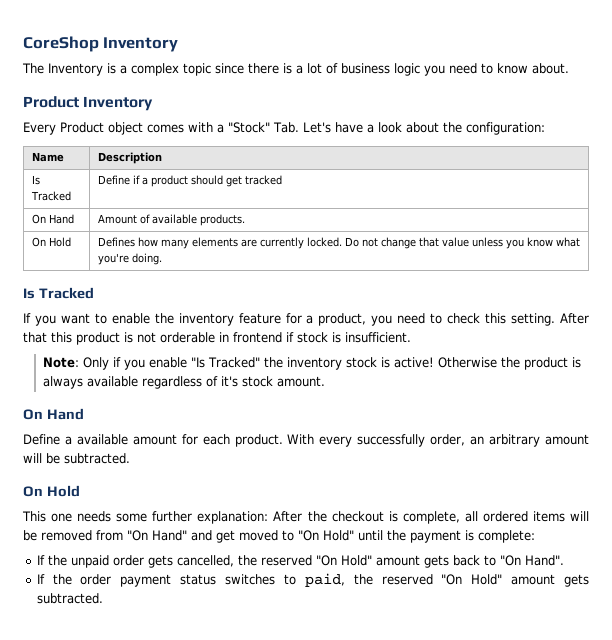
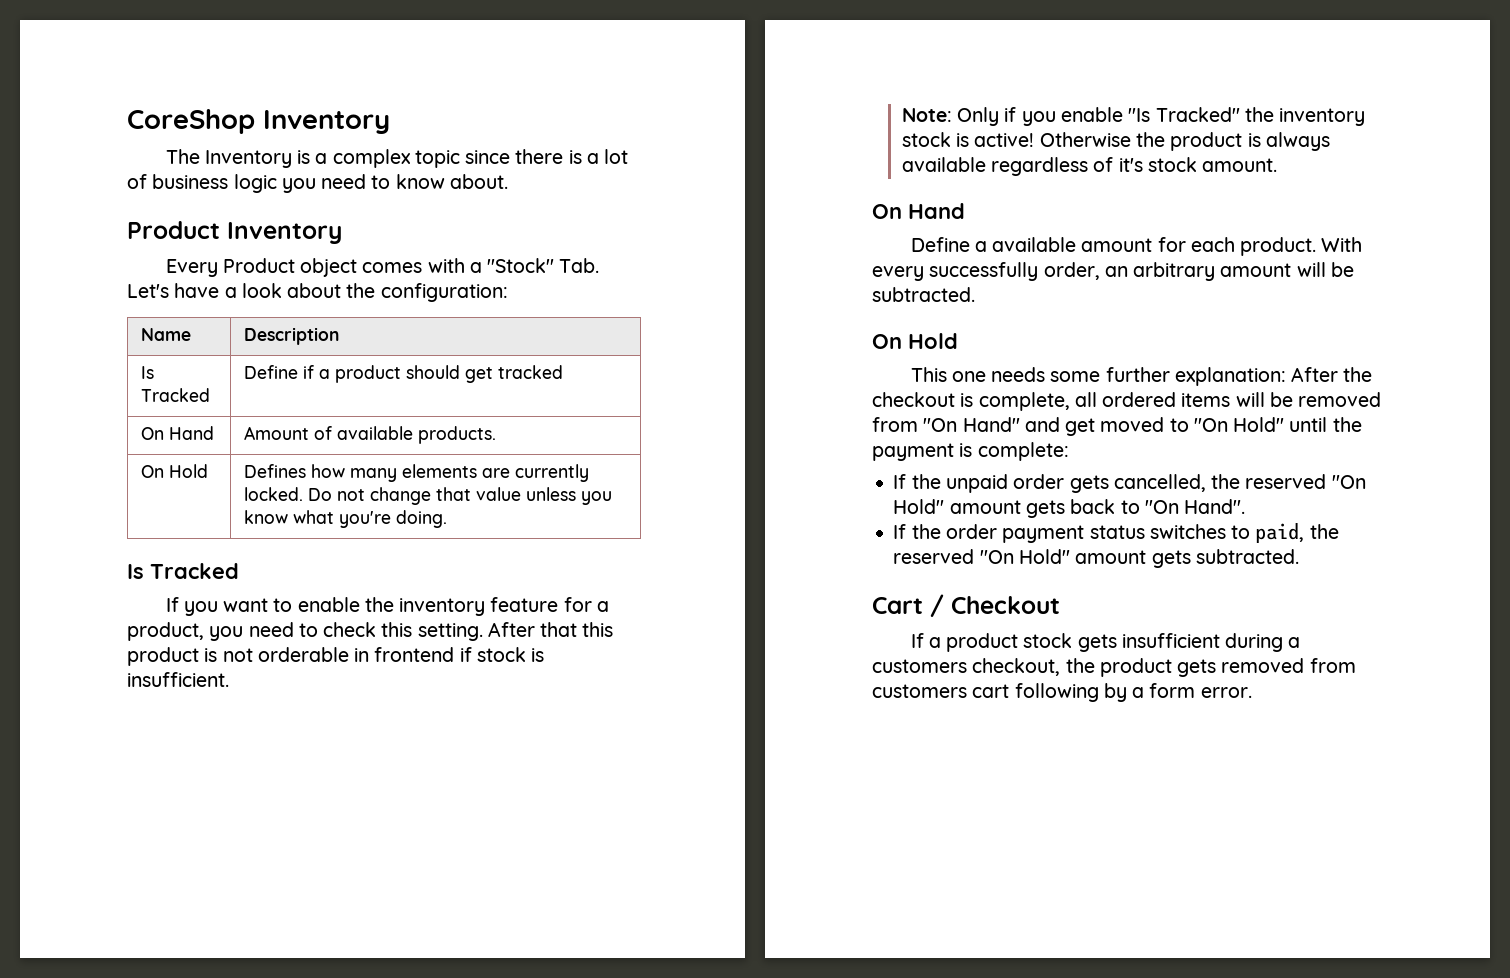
(103, 598) none -> [872,594,1060,617] [910,633,1301,652] [872,658,1356,677] [872,683,1252,702] // Cart / Checkout // If a product stock gets insufficient during a customers checkout, the product gets removed from customers cart following by a form error.

